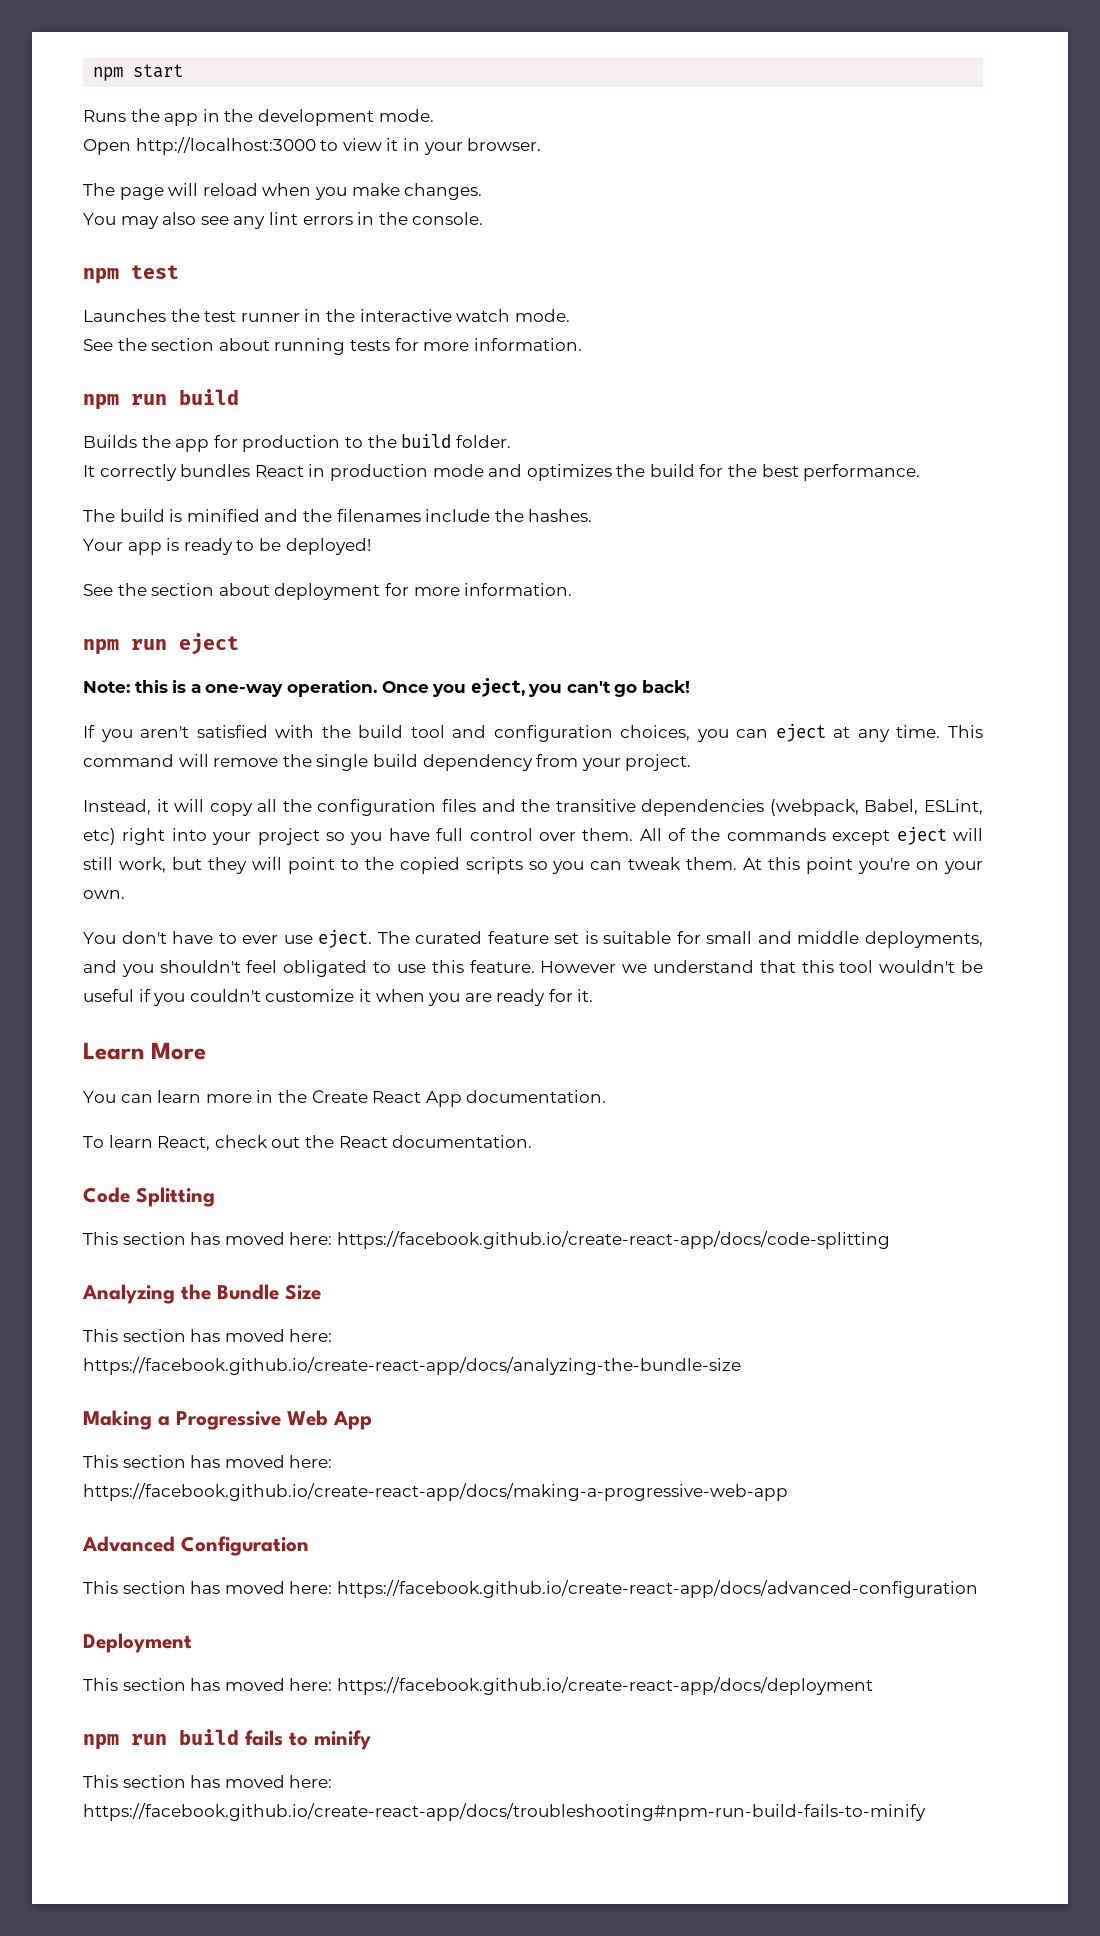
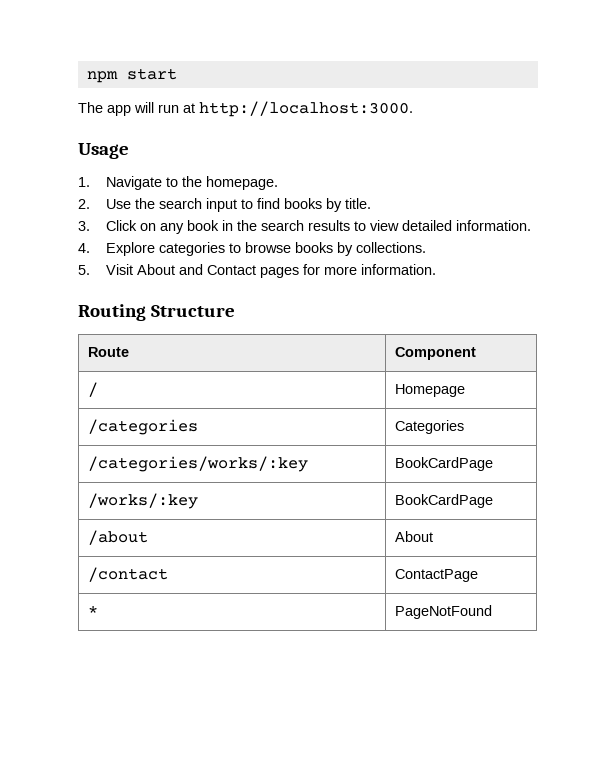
[83,109,434,126] [83,137,542,155] [83,183,483,200] [83,212,484,229] [83,265,179,284] [83,309,570,322] [83,338,582,355] [83,389,239,410] [83,434,511,452] [83,464,921,481] [83,509,593,522] [83,538,371,555] [83,583,573,600] [83,633,239,655] [83,678,691,697] [83,724,983,742] [83,754,692,771] [83,799,983,816] [83,827,984,845] [83,857,984,874] [83,890,125,899] [83,930,983,948] [83,960,983,977] [83,989,594,1006] [83,1042,206,1060] [83,1090,607,1107] [83,1135,533,1151] [83,1187,215,1207] [83,1231,890,1249] [82,1284,321,1304] [83,1329,333,1342] [83,1357,741,1375] [83,1410,372,1430] [83,1455,333,1468] [83,1483,788,1501] [82,1536,309,1556] [83,1580,978,1598] [83,1633,192,1653] [83,1677,873,1695] [83,1729,371,1750] [83,1775,333,1788] [83,1803,926,1821] Runs the app in the development mode. // Open http://localhost:3000 to view it in your browser. // The page will reload when you make changes. // You may also see any lint errors in the console. // npm test // Launches the test runner in the interactive watch mode. // See the section about running tests for more information. // npm run build // Builds the app for production to the build folder. // It correctly bundles React in production mode and optimizes the build for the best performance. // The build is minified and the filenames include the hashes. // Your app is ready to be deployed! // See the section about deployment for more information. // npm run eject // Note: this is a one-way operation. Once you eject, you can't go back! // If you aren't satisfied with the build tool and configuration choices, you can eject at any time. This command will remove the single build dependency from your project. // Instead, it will copy all the configuration files and the transitive dependencies (webpack, Babel, ESLint, etc) right into your project so you have full control over them. All of the commands except eject will still work, but they will point to the copied scripts so you can tweak them. At this point you're on your own. // You don't have to ever use eject. The curated feature set is suitable for small and middle deployments, and you shouldn't feel obligated to use this feature. However we understand that this tool wouldn't be useful if you couldn't customize it when you are ready for it. // Learn More // You can learn more in the Create React App documentation. // To learn React, check out the React documentation. // Code Splitting // This section has moved here: https://facebook.github.io/create-react-app/docs/code-splitting // Analyzing the Bundle Size // This section has moved here: https://facebook.github.io/create-react-app/docs/analyzing-the-bundle-size // Making a Progressive Web App // This section has moved here: https://facebook.github.io/create-react-app/docs/making-a-progressive-web-app // Advanced Configuration // This section has moved here: https://facebook.github.io/create-react-app/docs/advanced-configuration // Deployment // This section has moved here: https://facebook.github.io/create-react-app/docs/deployment // npm run build fails to minify // This section has moved here: https://facebook.github.io/create-react-app/docs/troubleshooting#npm-run-build-fails-to-minify -> [78,101,413,117] [78,143,129,159] [78,176,278,190] [78,198,371,212] [78,220,531,234] [78,242,426,256] [78,264,436,278] [78,304,235,321] [87,347,129,357] [394,347,476,360] [87,382,98,397] [394,384,465,397] [87,419,198,435] [394,420,464,434] [87,456,308,472] [394,457,493,471] [87,493,198,509] [394,494,493,508] [87,530,148,545] [394,531,433,542] [87,567,168,582] [394,569,478,582] [87,605,98,616] [394,605,492,619] The app will run at http://localhost:3000. // Usage // 1. Navigate to the homepage. // 2. Use the search input to find books by title. // 3. Click on any book in the search results to view detailed information. // 4. Explore categories to browse books by collections. // 5. Visit About and Contact pages for more information. // Routing Structure // Route | Component // / | Homepage // /categories | Categories // /categories/works/:key | BookCardPage // /works/:key | BookCardPage // /about | About // /contact | ContactPage // * | PageNotFound

